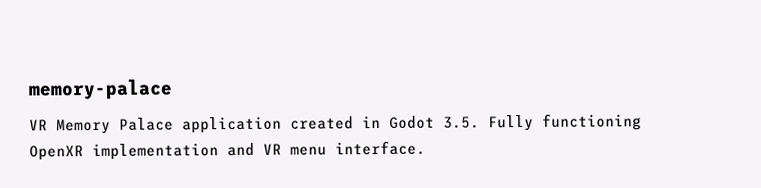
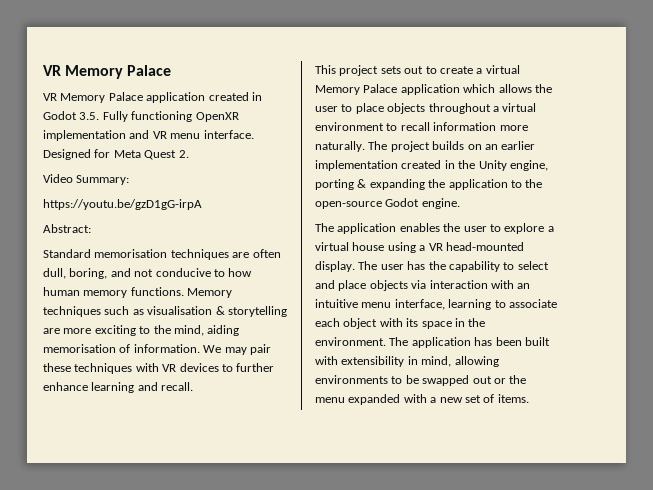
[28,78,173,100] memory-palace -> [43,65,172,79] VR Memory Palace
(426, 148) none -> [43,149,189,160] [43,174,130,185] [43,199,202,210] [43,224,91,233] [43,249,281,260] [43,268,253,279] [43,287,233,298] [43,306,287,317] [43,325,240,336] [43,344,271,355] [43,363,275,374] [43,382,194,393] [315,65,520,76] [315,84,552,95] [315,103,537,114] [315,122,528,131] [315,141,536,152] [315,160,548,171] [315,179,543,190] [315,198,460,209] [315,223,554,234] [315,242,524,253] [315,261,549,272] [315,280,531,291] [315,299,557,310] [315,318,486,329] [315,337,550,348] [315,356,499,367] [315,375,527,386] [315,394,529,405] Designed for Meta Quest 2. // Video Summary: // https://youtu.be/gzD1gG-irpA // Abstract: // Standard memorisation techniques are often dull, boring, and not conducive to how human memory functions. Memory techniques such as visualisation & storytelling are more exciting to the mind, aiding memorisation of information. We may pair these techniques with VR devices to further enhance learning and recall. // This project sets out to create a virtual Memory Palace application which allows the user to place objects throughout a virtual environment to recall information more naturally. The project builds on an earlier implementation created in the Unity engine, porting & expanding the application to the open-source Godot engine. // The application enables the user to explore a virtual house using a VR head-mounted display. The user has the capability to select and place objects via interaction with an intuitive menu interface, learning to associate each object with its space in the environment. The application has been built with extensibility in mind, allowing environments to be swapped out or the menu expanded with a new set of items.

